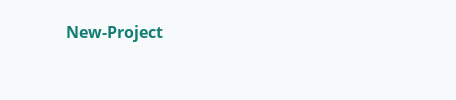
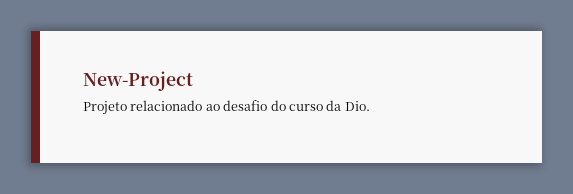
(163, 33) none -> [83,100,370,115] // Projeto relacionado ao desafio do curso da Dio.

